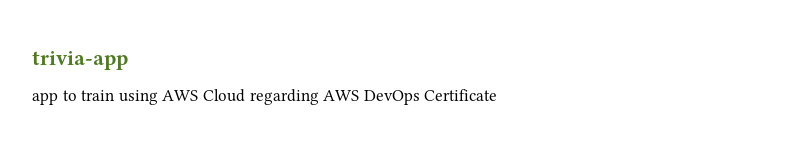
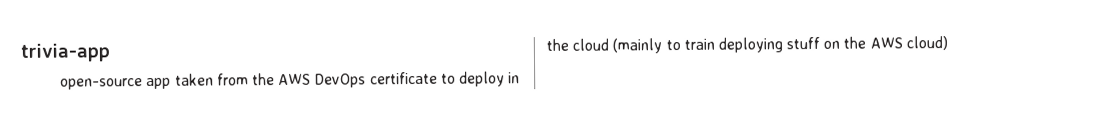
[32,89,498,105] app to train using AWS Cloud regarding AWS DevOps Certificate -> [60,71,521,90] [546,36,948,54] open-source app taken from the AWS DevOps certificate to deploy in the cloud (mainly to train deploying stuff on the AWS cloud)

